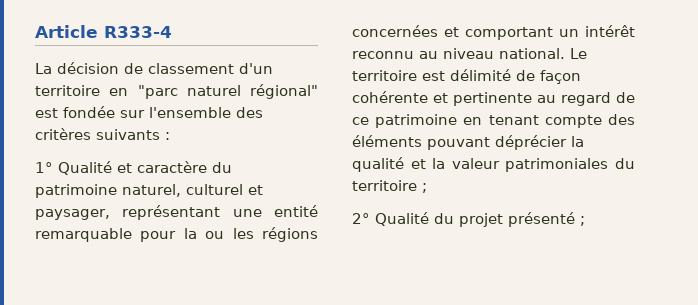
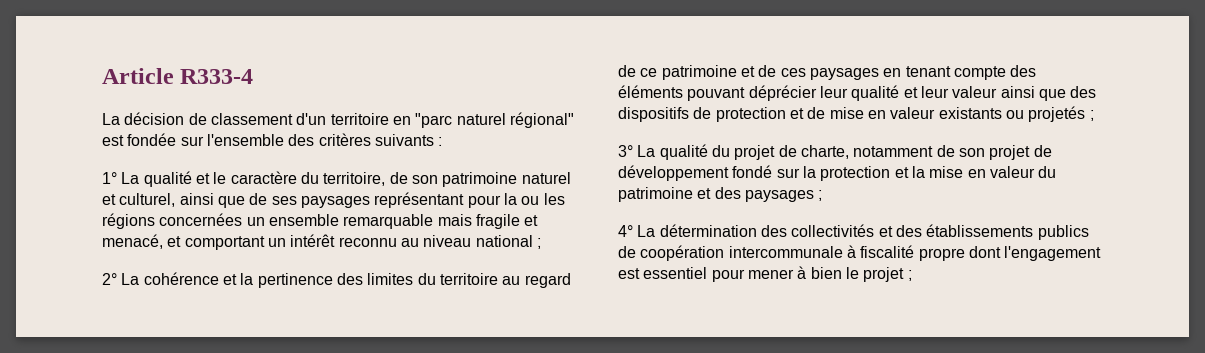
[58,161,232,175] [35,184,263,198] [35,205,318,220] [35,228,132,242] Qualité et caractère du patrimoine naturel, culturel et paysager, représentant une entité remarquable -> [121,171,571,187] [102,192,465,208] La qualité et le caractère du territoire, de son patrimoine naturel et culturel, ainsi que de ses paysages représentant
(438, 31) none -> [246,214,539,229] [102,234,163,249] un ensemble remarquable mais fragile et menacé,
[499,48,587,59] [352,69,581,84] [352,91,532,106] national. Le territoire est délimité de façon cohérente et pertinente -> [475,235,541,249] [102,272,498,288] national ; // 2° La cohérence et la pertinence des limites du territoire
(458, 121) none -> [740,65,879,80] et de ces paysages
[571,136,584,147] [352,157,635,172] [352,180,427,193] [352,212,575,227] la qualité et la valeur patrimoniales du territoire ; // 2° Qualité du projet présenté -> [819,85,1097,101] [618,106,1094,122] [618,144,1052,160] [618,165,1057,181] [618,187,823,202] [618,224,1089,240] [618,245,1102,261] [618,266,905,282] leur qualité et leur valeur ainsi que des dispositifs de protection et de mise en valeur existants ou projetés ; // 3° La qualité du projet de charte, notamment de son projet de développement fondé sur la protection et la mise en valeur du patrimoine et des paysages ; // 4° La détermination des collectivités et des établissements publics de coopération intercommunale à fiscalité propre dont l'engagement est essentiel pour mener à bien le projet

